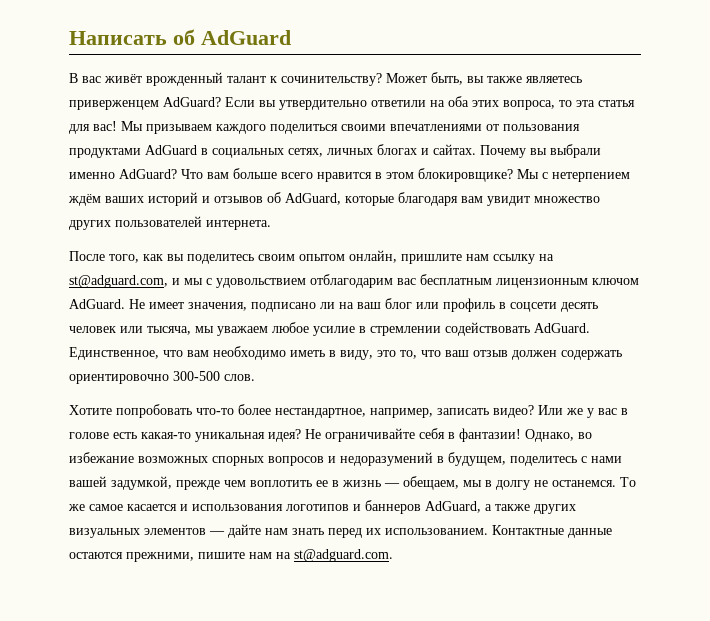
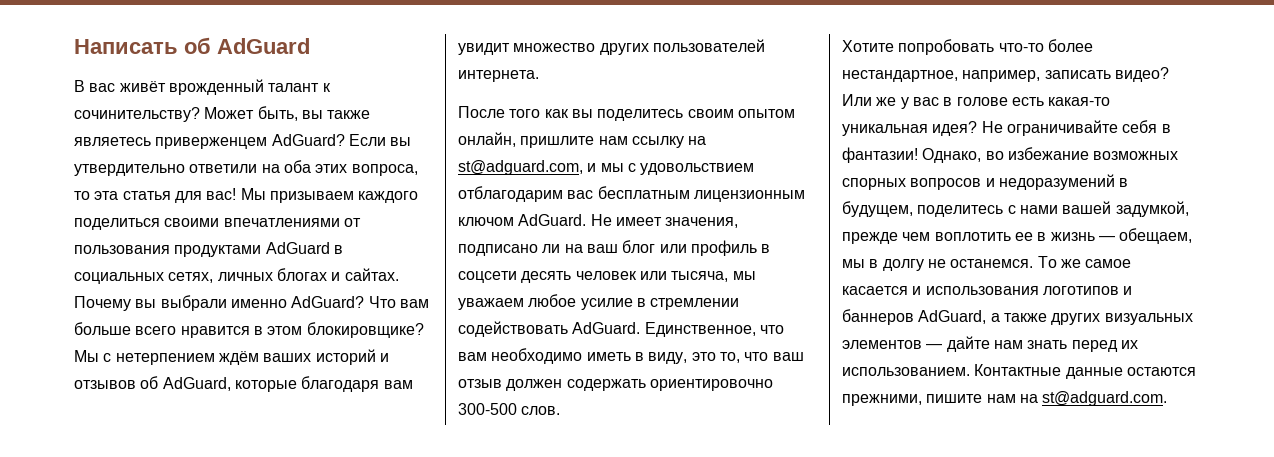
[109,254,139,263] того, -> [509,109,541,118] того

